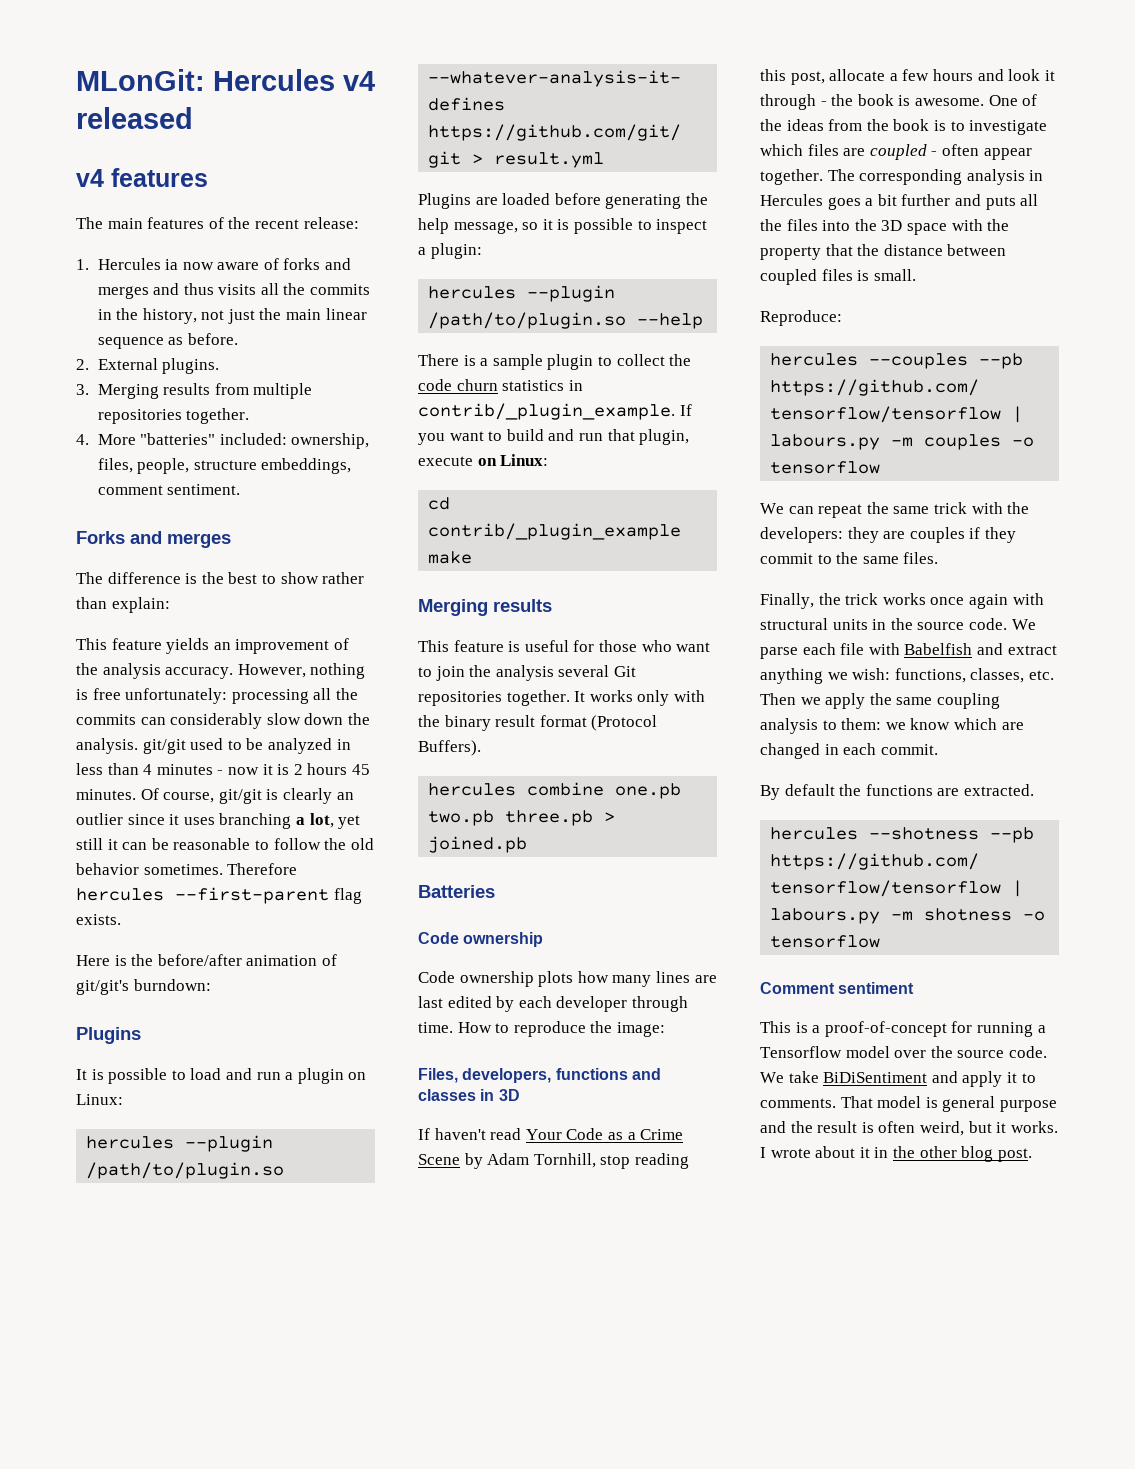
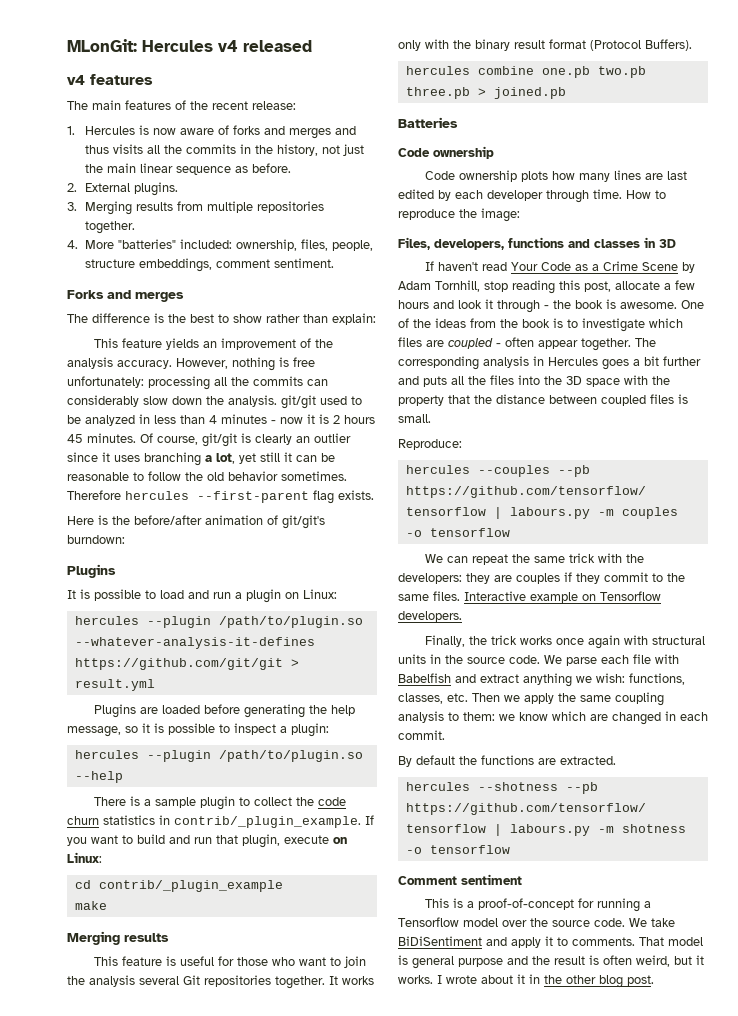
[165,259,179,270] ia -> [139,125,150,135] is
(939, 558) none -> [464,591,661,603] [398,611,462,622] Interactive example on Tensorflow developers.

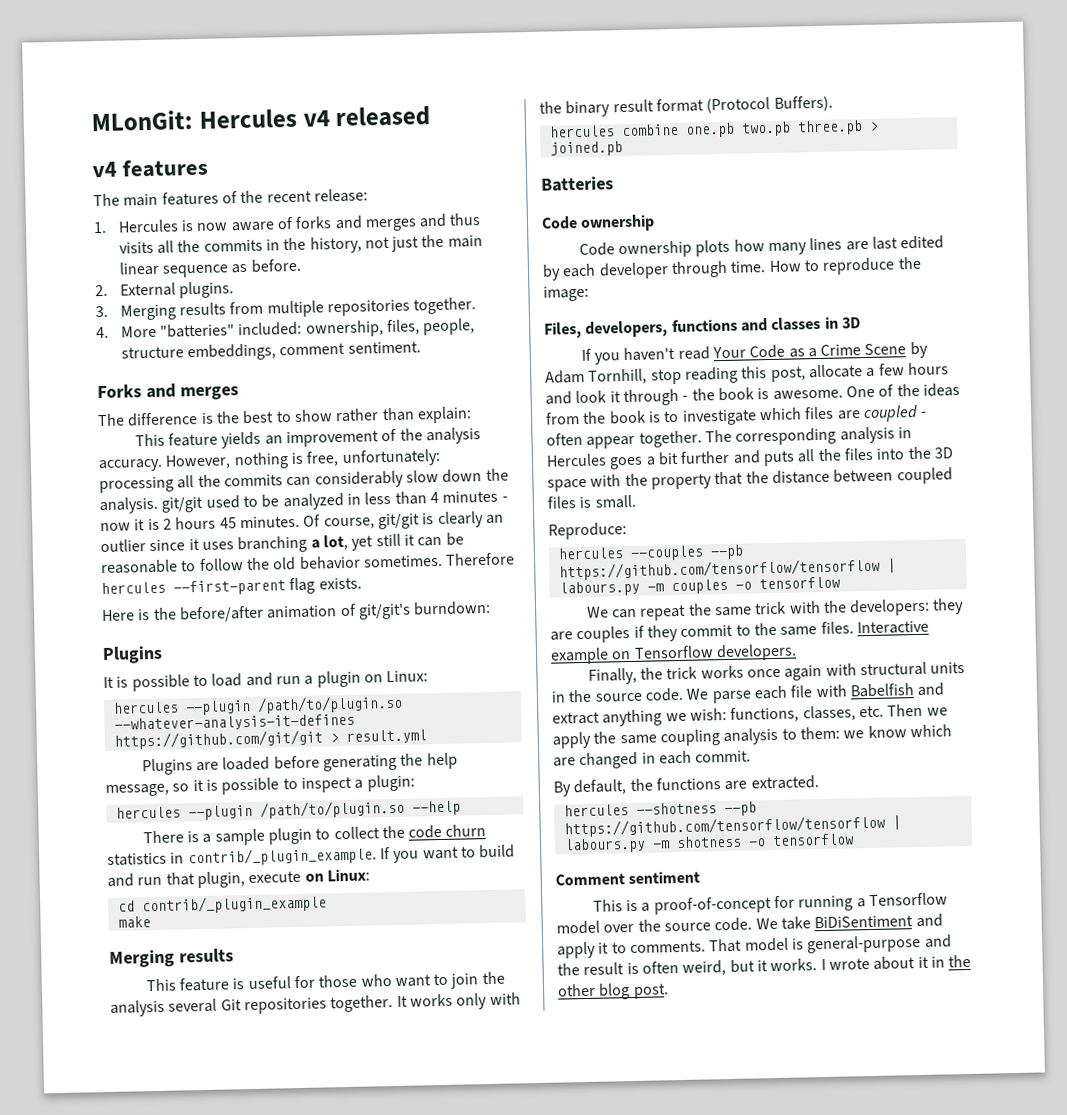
[293,357,315,367] free -> [306,451,340,467] free,
(434, 266) none -> [593,352,620,365] you
[416,755,455,765] default -> [573,779,627,796] default,
[412,956,503,969] general purpose -> [807,934,922,954] general-purpose

